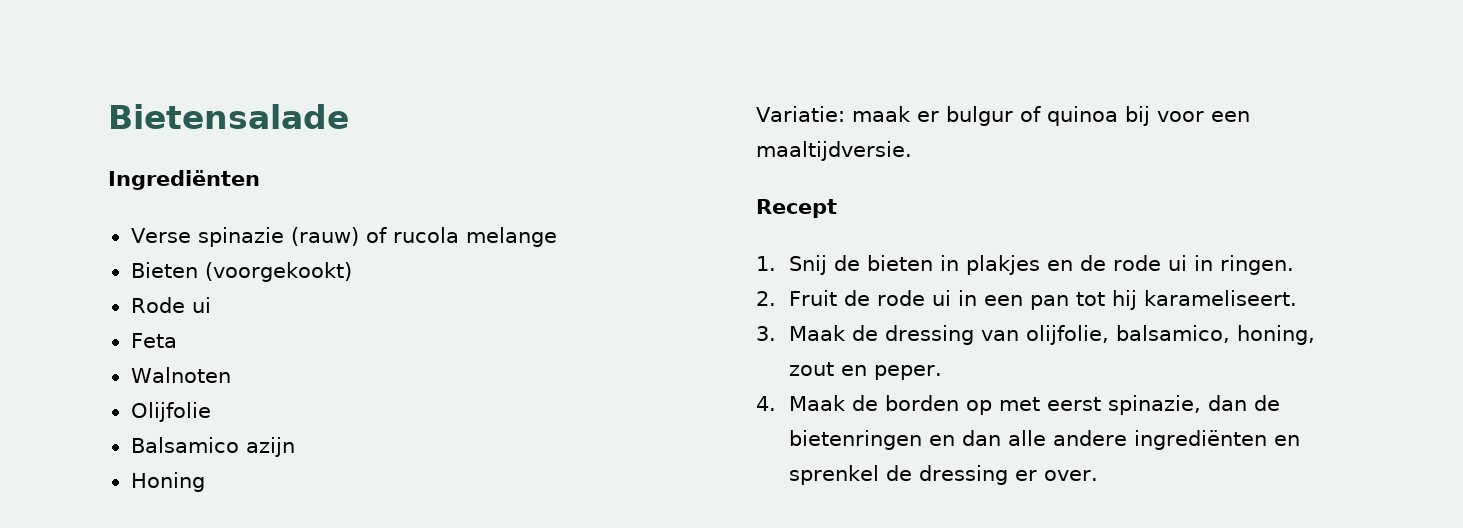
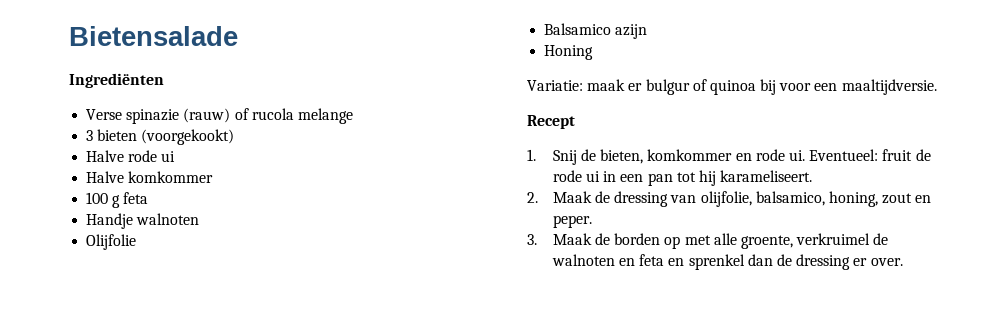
[130,262,198,278] Bieten -> [86,129,138,141] 3 bieten
[130,297,185,313] Rode -> [86,150,158,162] Halve rode
[130,333,177,348] [130,367,231,383] Feta // Walnoten -> [86,171,214,183] [86,192,149,208] [86,213,200,229] Halve komkommer // 100 g feta // Handje walnoten
[867,255,1295,275] [756,290,838,306] bieten in plakjes en de rode ui in ringen. // 2. Fruit -> [600,149,913,164] bieten, komkommer en rode ui. Eventueel: fruit
[756,326,776,341] 3. -> [527,192,538,203] 2.
[756,396,776,411] 4. -> [527,234,537,245] 3.
[1047,395,1281,415] [789,430,1268,450] eerst spinazie, dan de bietenringen en dan alle andere ingrediënten -> [713,233,889,249] [551,254,665,266] alle groente, verkruimel de walnoten en feta
(880, 475) none -> [747,254,773,266] dan

